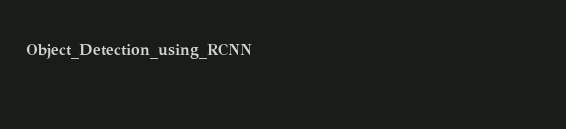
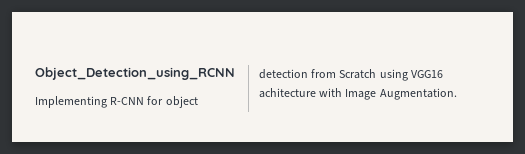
(252, 51) none -> [35,96,198,108] [259,69,443,81] [259,88,457,100] // Implementing R-CNN for object detection from Scratch using VGG16 achitecture with Image Augmentation.

